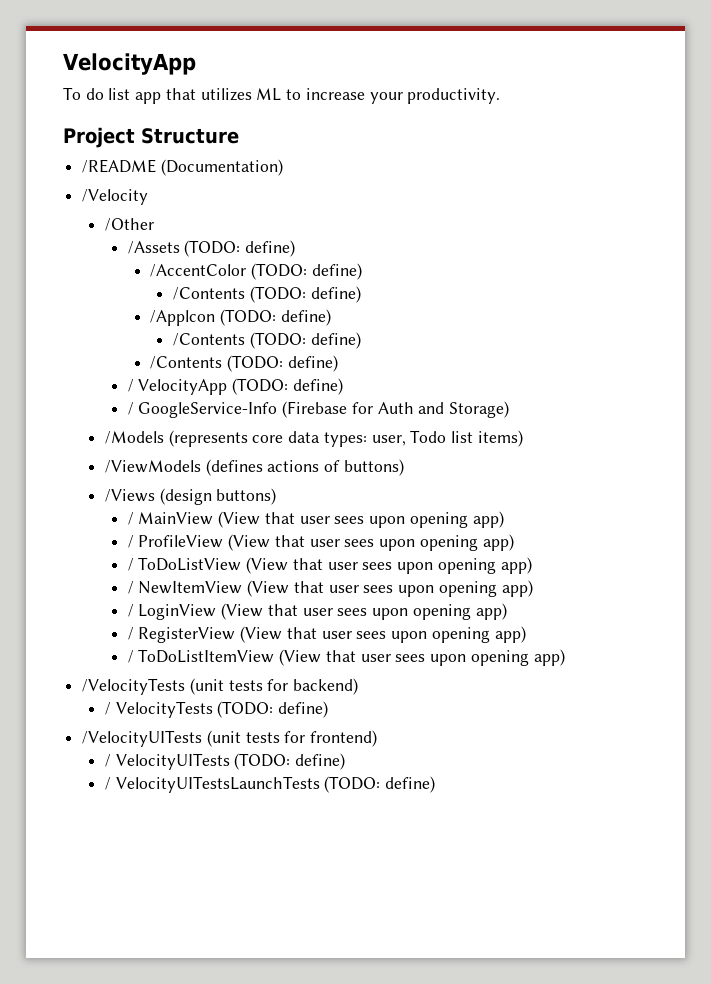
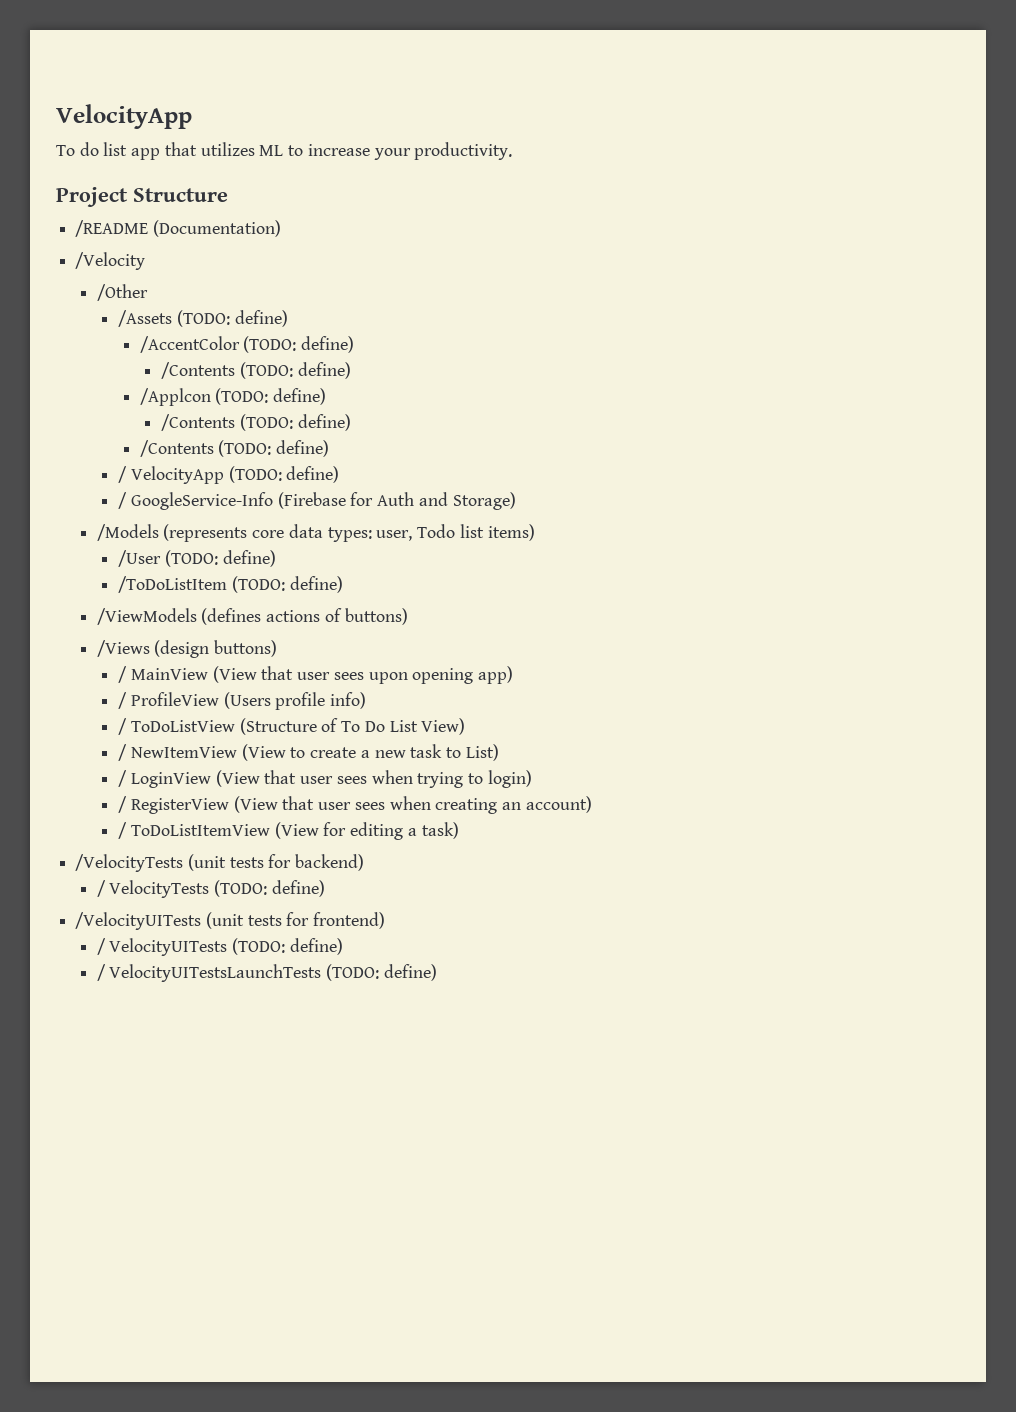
(523, 438) none -> [118,550,276,567] [118,576,343,593] // /User (TODO: define) // /ToDoListItem (TODO: define)
[228,534,514,551] [127,557,532,574] [127,580,533,597] (View that user sees upon opening app) // / ToDoListView (View that user sees upon opening app) // / NewItemView (View that user sees upon opening app) -> [223,692,367,710] [118,718,466,735] [118,744,499,761] (Users profile info) // / ToDoListView (Structure of To Do List View) // / NewItemView (View to create a new task to List)
[372,603,507,620] upon opening app) -> [371,770,532,788] when trying to login)
[391,626,526,643] upon opening app) -> [389,796,592,814] when creating an account)
[325,649,565,666] that user sees upon opening app) -> [323,822,459,840] for editing a task)

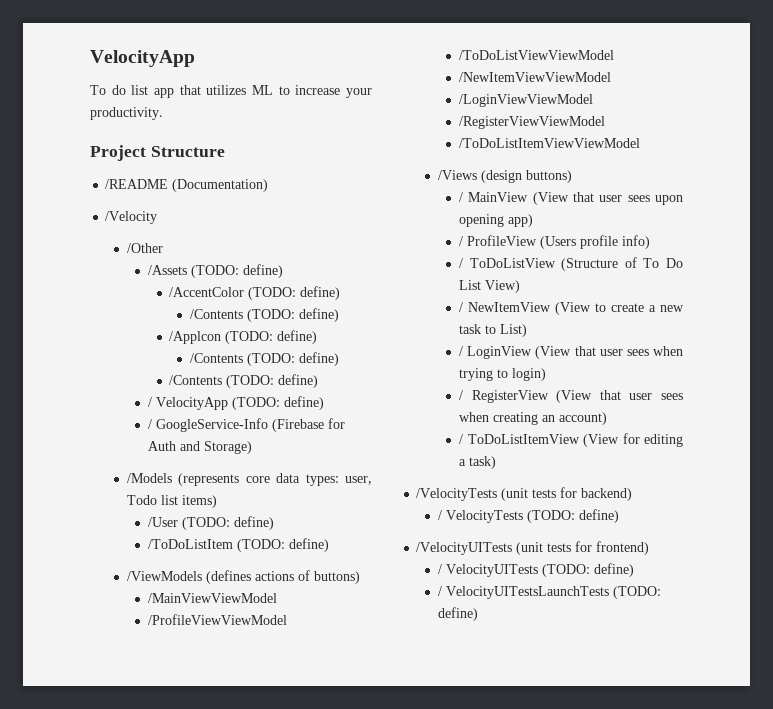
(408, 616) none -> [148,593,278,603] [148,614,288,625] [459,50,615,60] [459,72,612,82] [459,94,594,107] [459,116,606,129] [459,138,641,148] // /MainViewViewModel // /ProfileViewViewModel // /ToDoListViewViewModel // /NewItemViewViewModel // /LoginViewViewModel // /RegisterViewViewModel // /ToDoListItemViewViewModel

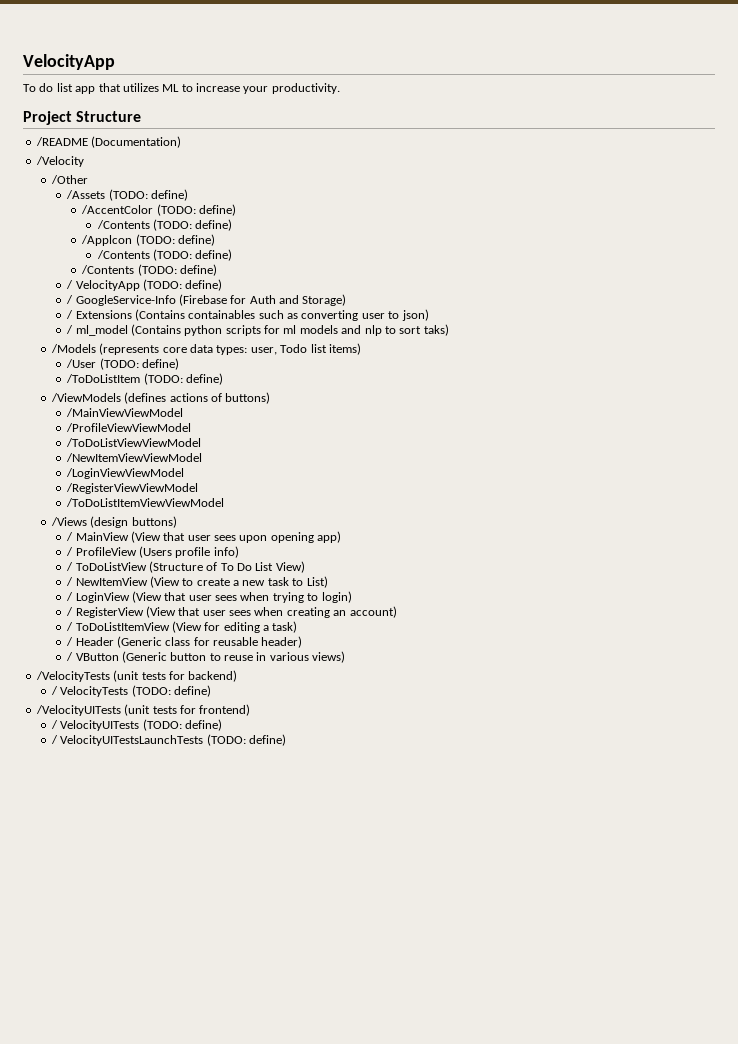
(253, 447) none -> [66,309,429,321] [66,324,449,336] // / Extensions (Contains containables such as converting user to json) // / ml_model (Contains python scripts for ml models and nlp to sort taks)
(497, 462) none -> [66,636,303,648] [66,651,346,663] // / Header (Generic class for reusable header) // / VButton (Generic button to reuse in various views)

